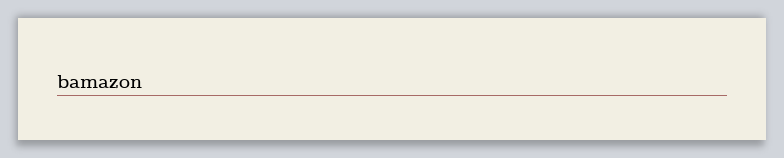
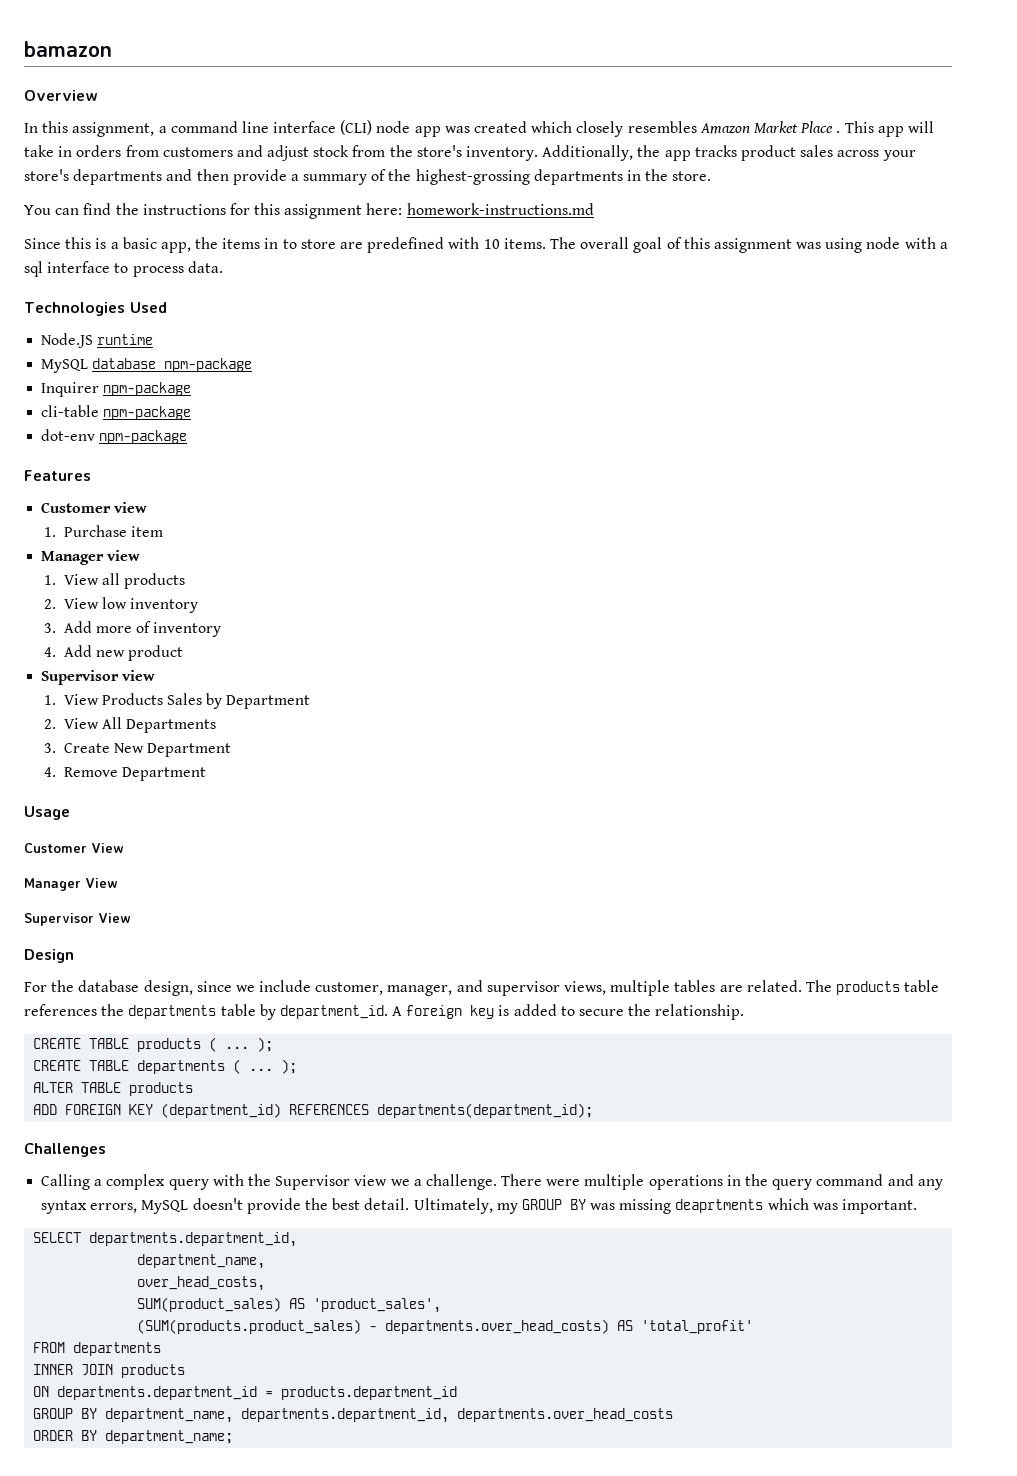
(142, 82) none -> [24,90,97,101] [24,120,934,137] [24,145,916,161] [24,169,712,185] [24,203,594,219] [24,237,948,253] [24,261,223,277] [24,302,167,316] [41,333,154,348] [41,358,253,373] [41,382,192,397] [41,405,192,420] [41,429,188,444] [24,470,91,481] [41,502,148,513] [43,525,163,537] [41,550,141,565] [43,573,185,589] [43,597,198,613] [43,621,222,637] [43,645,183,661] [41,670,156,685] [43,693,311,709] [43,717,216,733] [43,743,231,757] [43,767,206,781] [24,806,70,820] [24,843,123,853] [24,878,117,891] [24,913,130,926] [24,949,74,963] [24,980,940,996] [24,1004,745,1020] [33,1037,274,1052] [33,1059,298,1074] [33,1082,194,1096] [33,1103,594,1118] [24,1143,106,1157] [41,1174,943,1190] [41,1198,918,1214] [33,1232,298,1247] [137,1254,266,1269] [137,1276,266,1291] [137,1297,442,1313] [137,1319,754,1334] [33,1342,162,1356] [33,1364,186,1378] [33,1386,458,1400] [33,1408,674,1423] [33,1430,234,1444] // Overview // In this assignment, a command line interface (CLI) node app was created which closely resembles Amazon Market Place . This app will take in orders from customers and adjust stock from the store's inventory. Additionally, the app tracks product sales across your store's departments and then provide a summary of the highest-grossing departments in the store. // You can find the instructions for this assignment here: homework-instructions.md // Since this is a basic app, the items in to store are predefined with 10 items. The overall goal of this assignment was using node with a sql interface to process data. // Technologies Used // Node.JS runtime // MySQL database npm-package // Inquirer npm-package // cli-table npm-package // dot-env npm-package // Features // Customer view // 1. Purchase item // Manager view // 1. View all products // 2. View low inventory // 3. Add more of inventory // 4. Add new product // Supervisor view // 1. View Products Sales by Department // 2. View All Departments // 3. Create New Department // 4. Remove Department // Usage // Customer View // Manager View // Supervisor View // Design // For the database design, since we include customer, manager, and supervisor views, multiple tables are related. The products table references the departments table by department_id. A foreign key is added to secure the relationship. // CREATE TABLE products ( ... ); // CREATE TABLE departments ( ... ); // ALTER TABLE products // ADD FOREIGN KEY (department_id) REFERENCES departments(department_id); // Challenges // Calling a complex query with the Supervisor view we a challenge. There were multiple operations in the query command and any syntax errors, MySQL doesn't provide the best detail. Ultimately, my GROUP BY was missing deaprtments which was important. // SELECT departments.department_id, // department_name, // over_head_costs, // SUM(product_sales) AS 'product_sales', // (SUM(products.product_sales) - departments.over_head_costs) AS 'total_profit' // FROM departments // INNER JOIN products // ON departments.department_id = products.department_id // GROUP BY department_name, departments.department_id, departments.over_head_costs // ORDER BY department_name;

